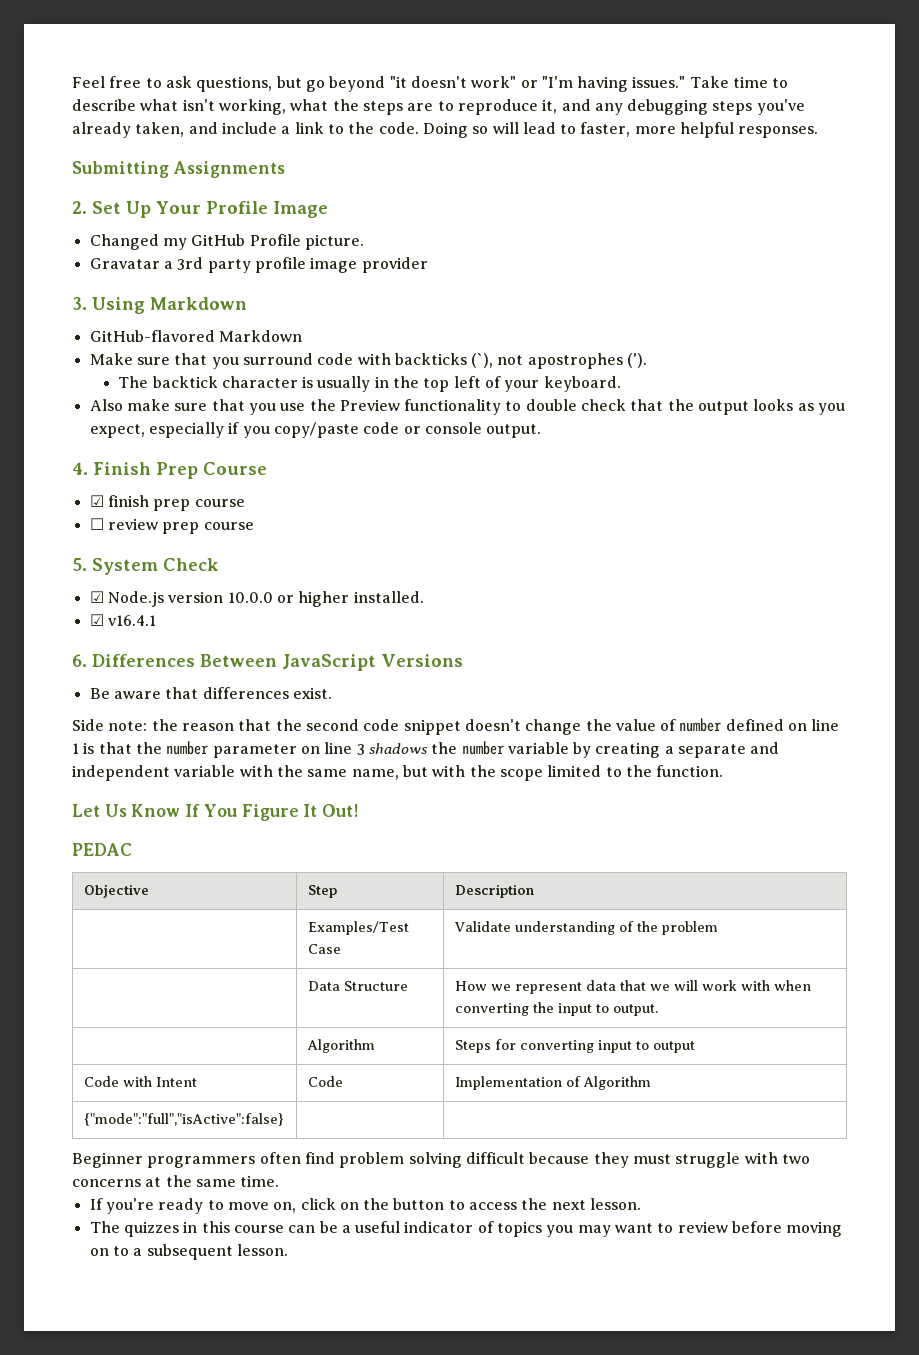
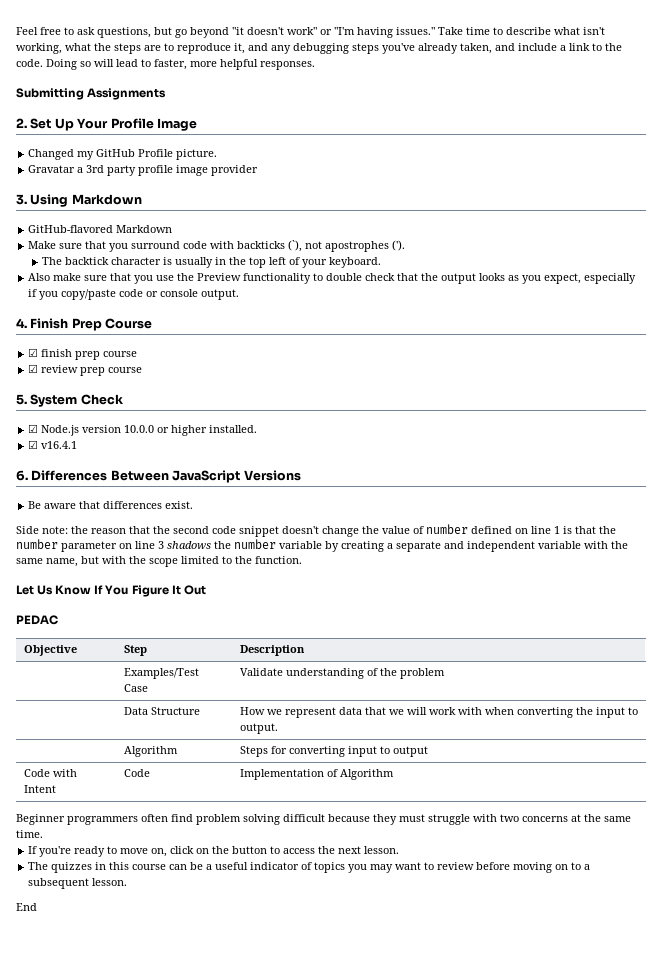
[89,518,104,530] ☐ -> [28,364,39,373] ☑
[322,804,360,817] Out! -> [183,585,206,595] Out
[83,1113,284,1126] // {"mode":"full","isActive":false} | | -> (394, 774) none
(288, 1250) none -> [16,903,37,911] // End

